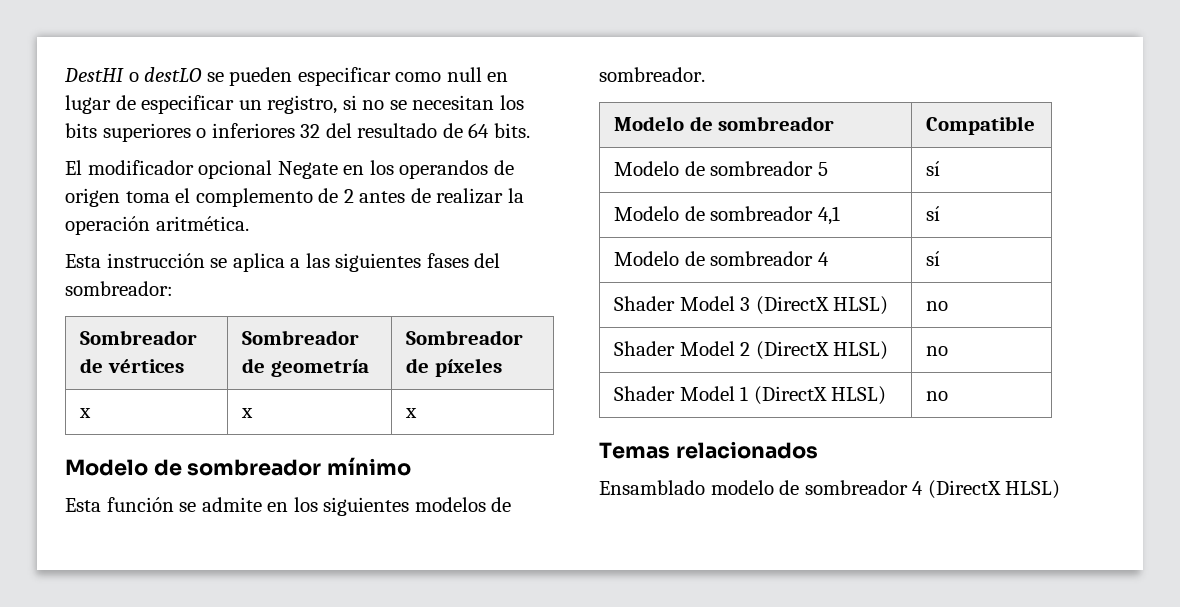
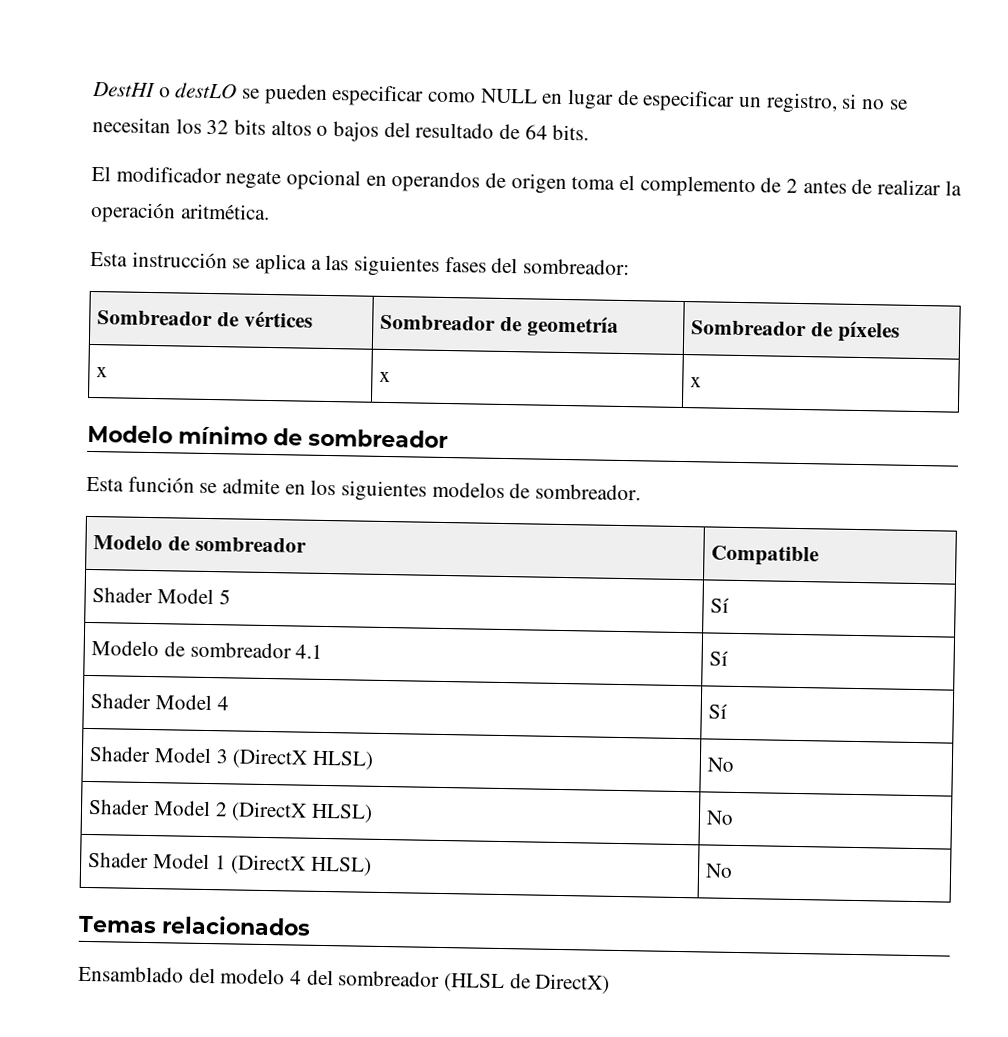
[446,67,482,82] null -> [480,88,538,104] NULL
[65,123,321,142] bits superiores o inferiores 32 -> [206,119,380,142] 32 bits altos o bajos
[198,160,394,179] opcional Negate en los -> [225,169,387,191] negate opcional en
[153,457,412,476] de sombreador mínimo -> [178,425,448,449] mínimo de sombreador
[614,161,814,176] Modelo de sombreador -> [92,587,215,605] Shader Model
[926,161,941,176] [614,206,840,225] [926,206,941,221] [614,251,814,266] sí // Modelo de sombreador 4,1 | sí // Modelo de sombreador -> [710,597,730,613] [91,640,324,659] [709,650,729,666] [90,693,213,711] Sí // Modelo de sombreador 4.1 | Sí // Shader Model
[926,251,941,266] sí -> [708,703,728,719] Sí
[926,301,949,311] no -> [707,757,735,772] No
[926,346,949,356] no -> [706,810,735,825] No
[926,391,949,401] no -> [705,863,734,878] No
[710,480,1061,499] modelo de sombreador 4 (DirectX HLSL) -> [188,967,611,994] del modelo 4 del sombreador (HLSL de DirectX)

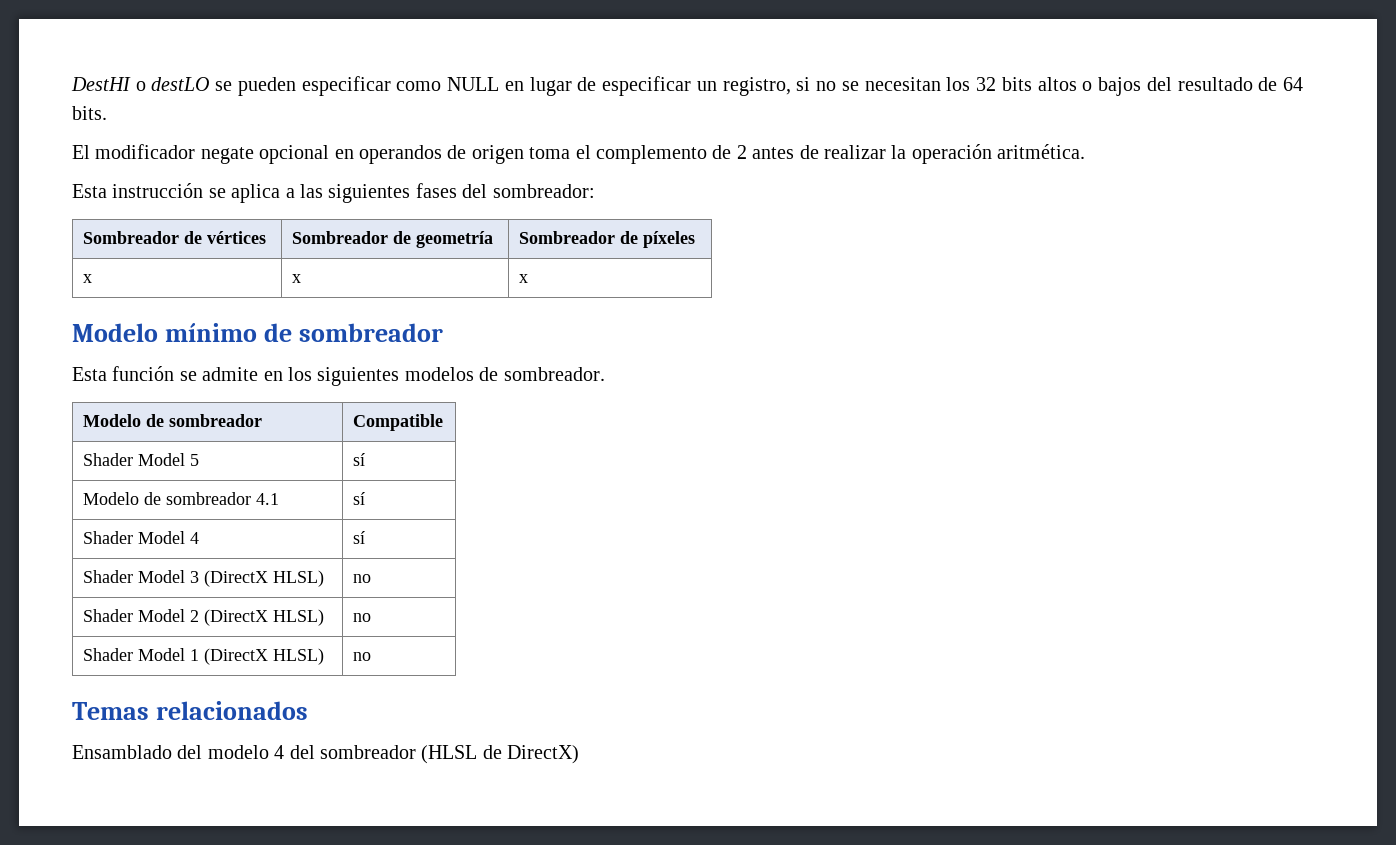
[710,597,730,613] Sí -> [353,453,366,466] sí
[709,650,729,666] Sí -> [353,492,366,505] sí
[708,703,728,719] Sí -> [353,531,366,544] sí
[707,757,735,772] No -> [353,574,372,583] no
[706,810,735,825] No -> [353,613,372,622] no
[705,863,734,878] No -> [353,652,372,661] no

